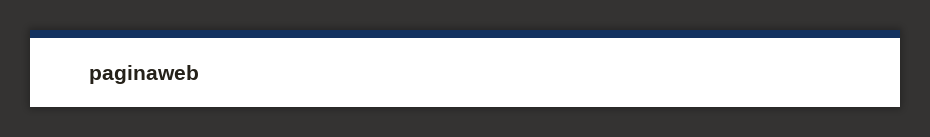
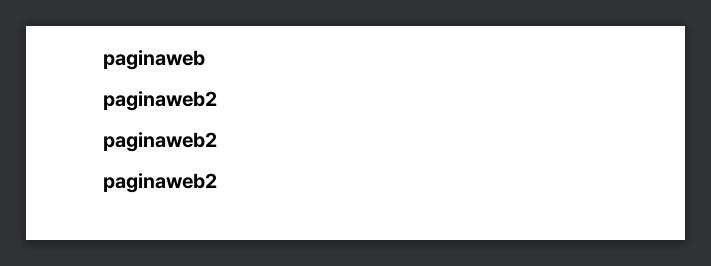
(199, 74) none -> [103,91,217,111] [103,132,217,152] [103,173,217,193] // paginaweb2 // paginaweb2 // paginaweb2

